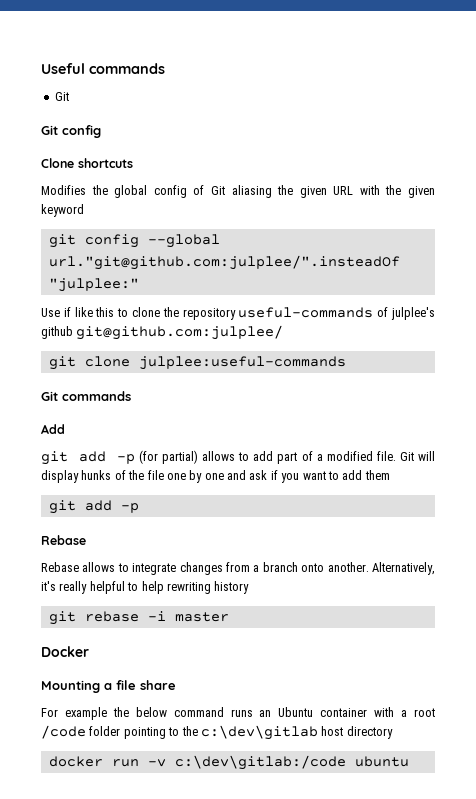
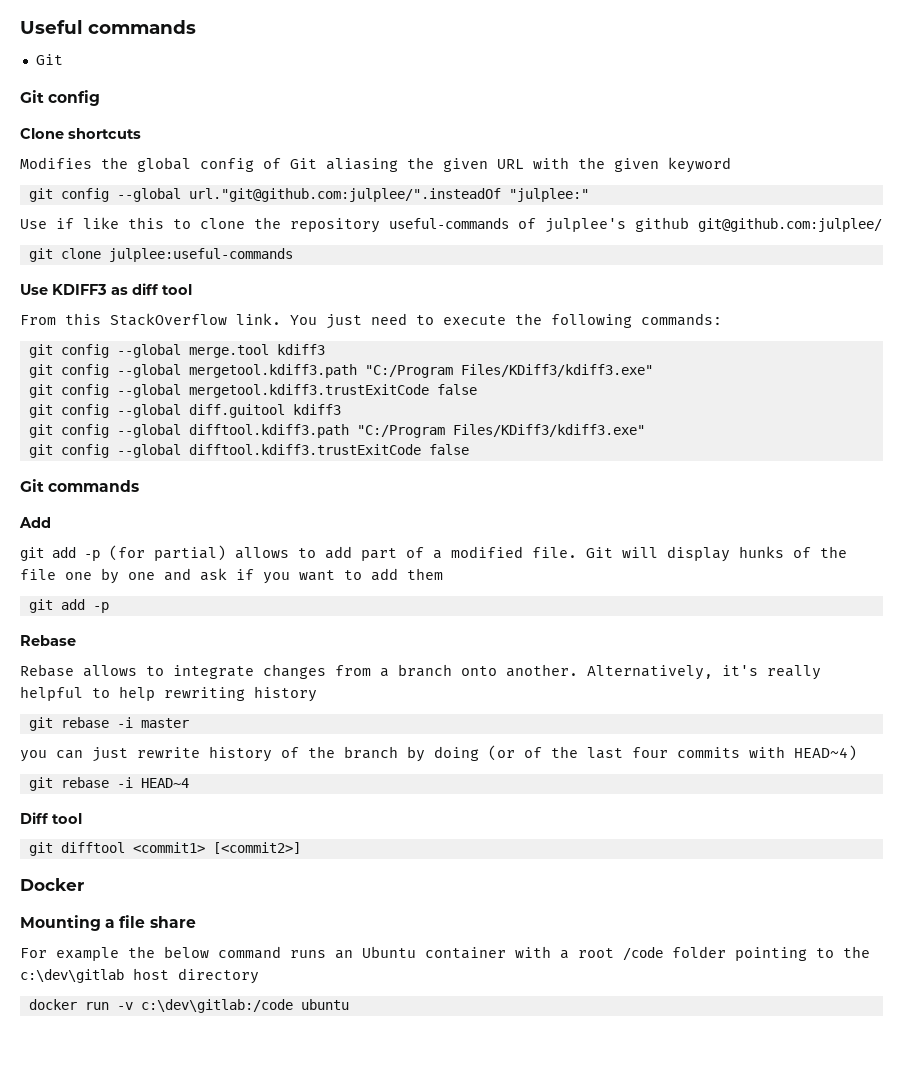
(346, 363) none -> [20,283,192,295] [20,313,722,329] [28,344,325,358] [28,364,653,378] [28,384,477,398] [28,404,341,418] [28,424,645,438] [28,444,469,458] // Use KDIFF3 as diff tool // From this StackOverflow link. You just need to execute the following commands: // git config --global merge.tool kdiff3 // git config --global mergetool.kdiff3.path "C:/Program Files/KDiff3/kdiff3.exe" // git config --global mergetool.kdiff3.trustExitCode false // git config --global diff.guitool kdiff3 // git config --global difftool.kdiff3.path "C:/Program Files/KDiff3/kdiff3.exe" // git config --global difftool.kdiff3.trustExitCode false
(229, 617) none -> [20,745,857,762] [28,777,189,791] [20,812,82,824] [28,842,301,856] // you can just rewrite history of the branch by doing (or of the last four commits with HEAD~4) // git rebase -i HEAD~4 // Diff tool // git difftool <commit1> [<commit2>]

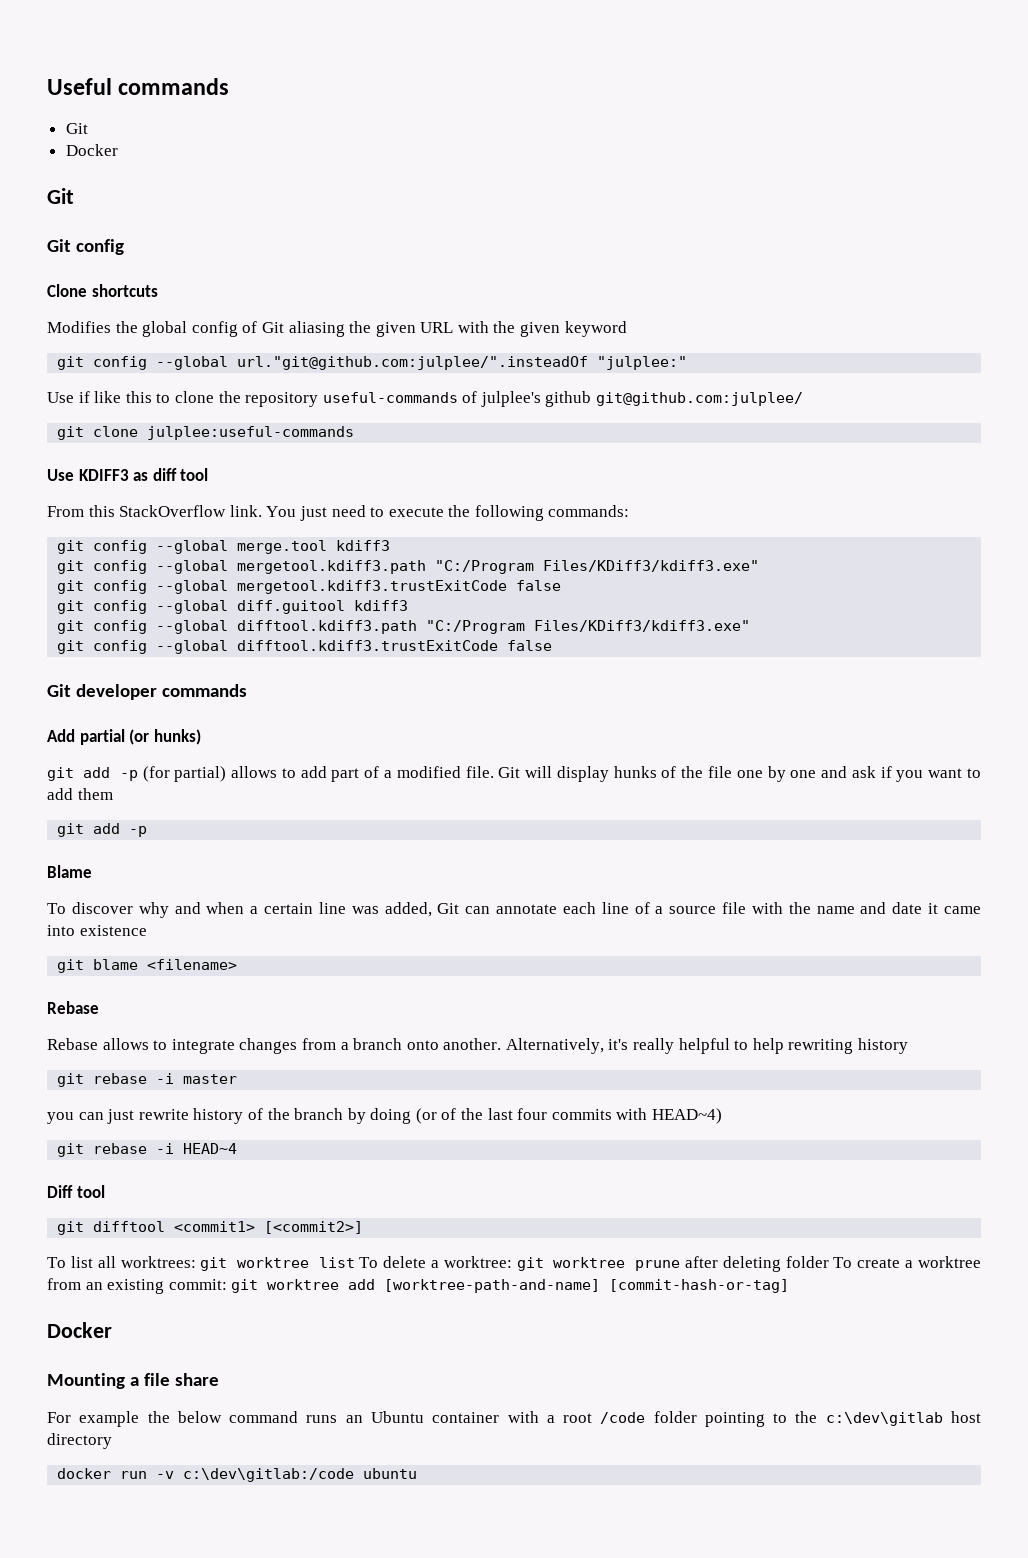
(63, 59) none -> [65,144,118,156] [47,188,74,204] // Docker // Git
(44, 485) none -> [76,684,158,700] developer
(51, 522) none -> [79,729,201,745] partial (or hunks)
(109, 607) none -> [47,865,92,878] [47,902,982,918] [47,925,147,936] [57,959,238,973] // Blame // To discover why and when a certain line was added, Git can annotate each line of a source file with the name and date it came into existence // git blame <filename>
(301, 848) none -> [47,1256,981,1272] [47,1278,790,1294] // To list all worktrees: git worktree list To delete a worktree: git worktree prune after deleting folder To create a worktree from an existing commit: git worktree add [worktree-path-and-name] [commit-hash-or-tag]

